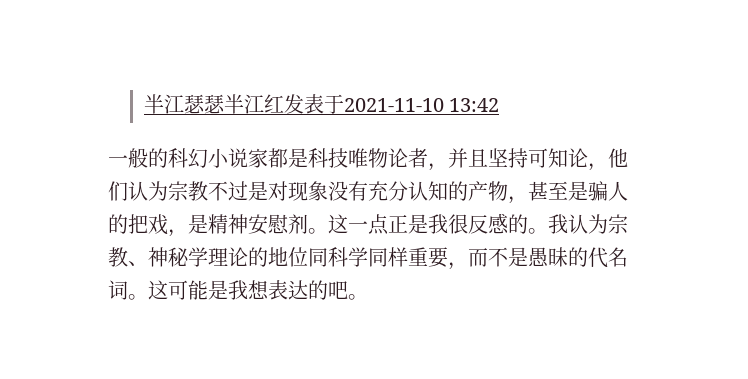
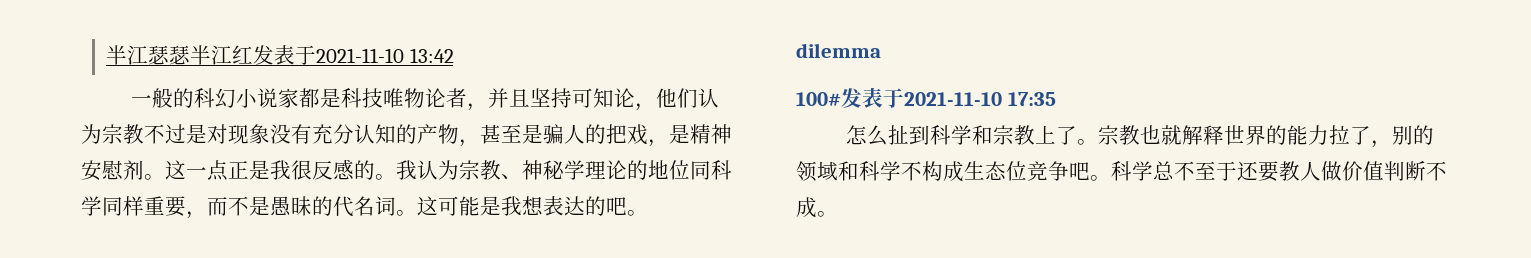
(368, 297) none -> [796,43,881,58] [796,87,1056,108] [846,125,1435,148] [796,161,1447,182] [796,197,838,218] // dilemma // 100#发表于2021-11-10 17:35 // 怎么扯到科学和宗教上了。宗教也就解释世界的能力拉了，别的领域和科学不构成生态位竞争吧。科学总不至于还要教人做价值判断不成。

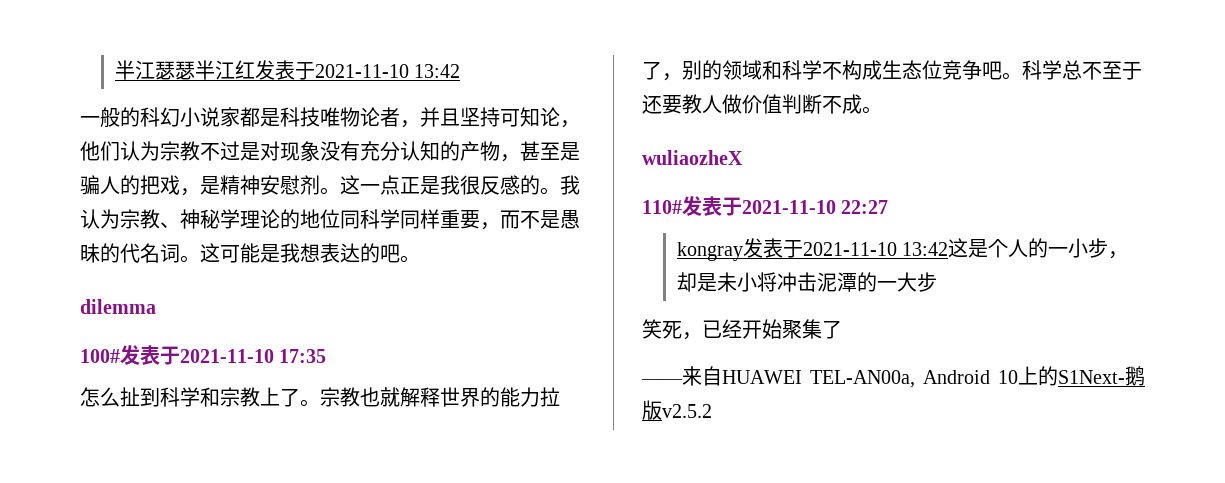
(838, 214) none -> [642,150,743,165] [642,196,889,216] [676,238,1128,261] [676,272,937,292] [642,319,842,340] [641,366,1145,388] [642,400,712,420] // wuliaozheX // 110#发表于2021-11-10 22:27 // kongray发表于2021-11-10 13:42这是个人的一小步，却是未小将冲击泥潭的一大步 // 笑死，已经开始聚集了 // ——来自HUAWEI TEL-AN00a, Android 10上的S1Next-鹅版v2.5.2

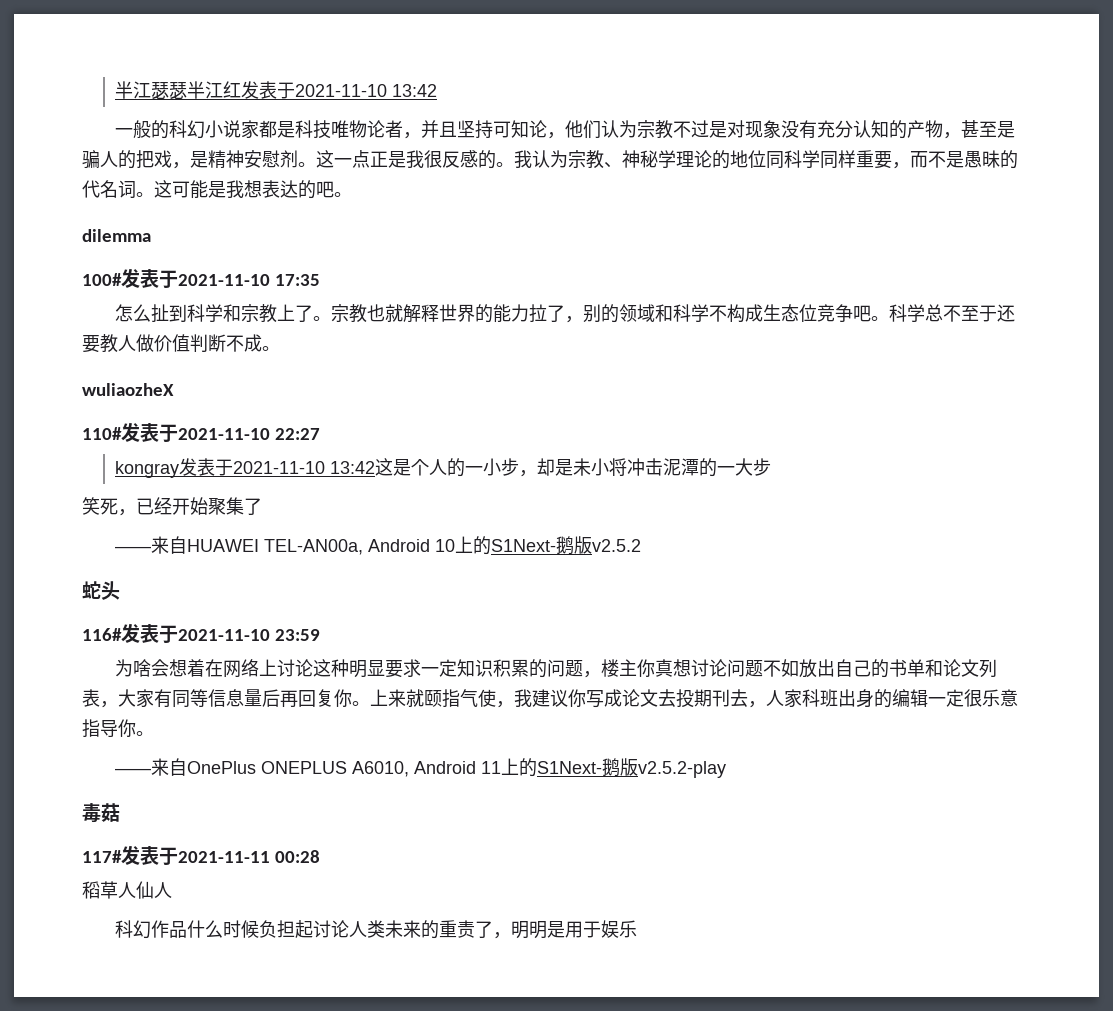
(712, 411) none -> [82,581,120,600] [82,623,321,643] [115,659,998,678] [82,689,1018,708] [82,719,154,738] [115,758,727,778] [82,803,120,823] [82,845,321,865] [82,881,172,899] [115,920,638,939] // 蛇头 // 116#发表于2021-11-10 23:59 // 为啥会想着在网络上讨论这种明显要求一定知识积累的问题，楼主你真想讨论问题不如放出自己的书单和论文列表，大家有同等信息量后再回复你。上来就颐指气使，我建议你写成论文去投期刊去，人家科班出身的编辑一定很乐意指导你。 // ——来自OnePlus ONEPLUS A6010, Android 11上的S1Next-鹅版v2.5.2-play // 毒菇 // 117#发表于2021-11-11 00:28 // 稻草人仙人 // 科幻作品什么时候负担起讨论人类未来的重责了，明明是用于娱乐

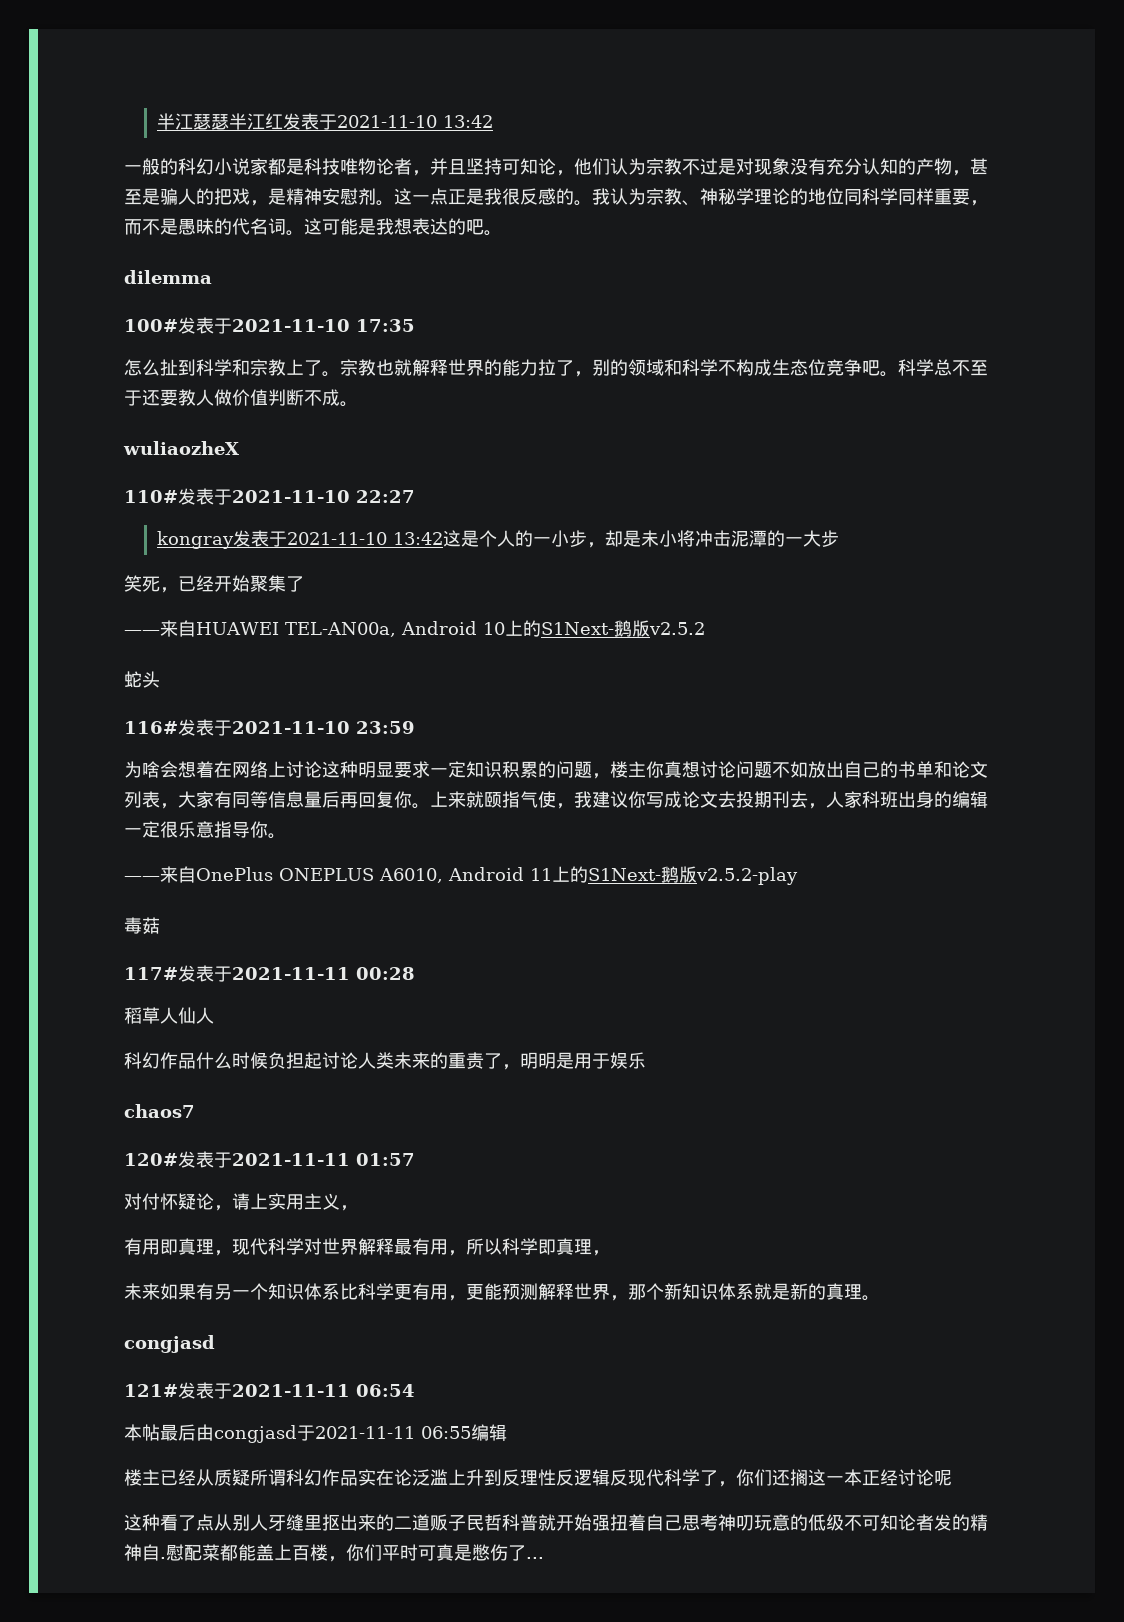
(638, 929) none -> [124,1104,195,1118] [124,1151,415,1168] [124,1193,358,1211] [124,1238,610,1256] [124,1283,880,1301] [124,1335,215,1353] [124,1382,415,1399] [124,1424,507,1443] [124,1469,952,1487] [124,1514,988,1531] [124,1544,544,1562] // chaos7 // 120#发表于2021-11-11 01:57 // 对付怀疑论，请上实用主义， // 有用即真理，现代科学对世界解释最有用，所以科学即真理， // 未来如果有另一个知识体系比科学更有用，更能预测解释世界，那个新知识体系就是新的真理。 // congjasd // 121#发表于2021-11-11 06:54 // 本帖最后由congjasd于2021-11-11 06:55编辑 // 楼主已经从质疑所谓科幻作品实在论泛滥上升到反理性反逻辑反现代科学了，你们还搁这一本正经讨论呢 // 这种看了点从别人牙缝里抠出来的二道贩子民哲科普就开始强扭着自己思考神叨玩意的低级不可知论者发的精神自.慰配菜都能盖上百楼，你们平时可真是憋伤了...

